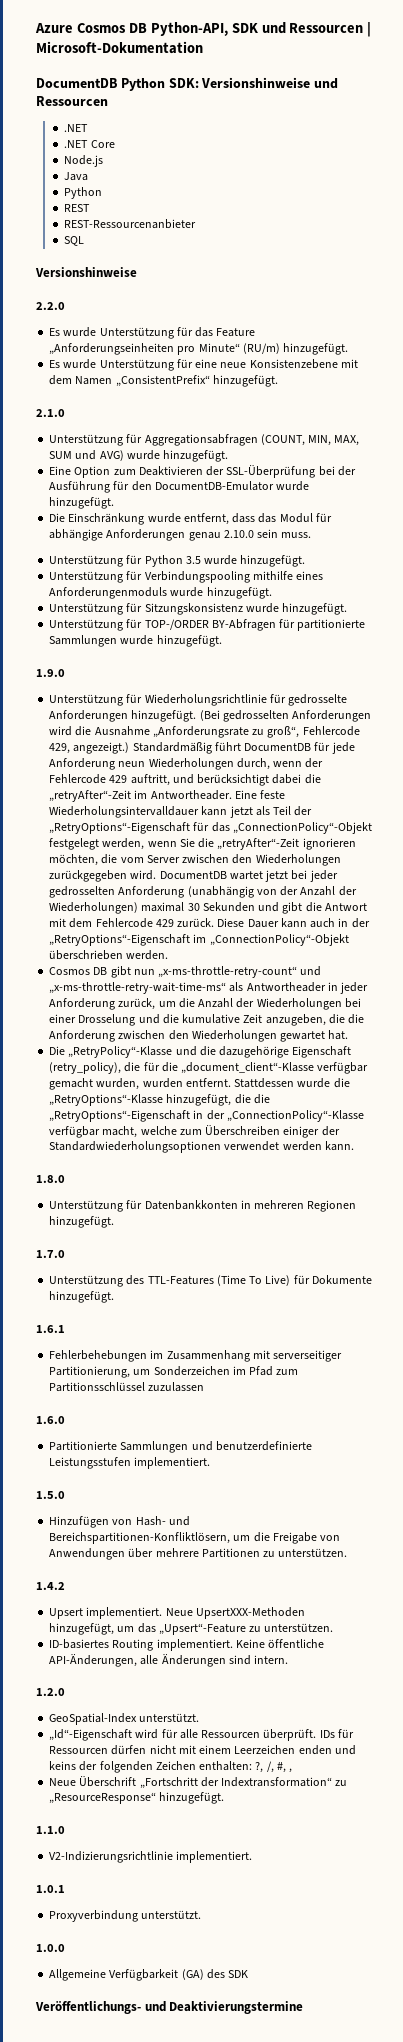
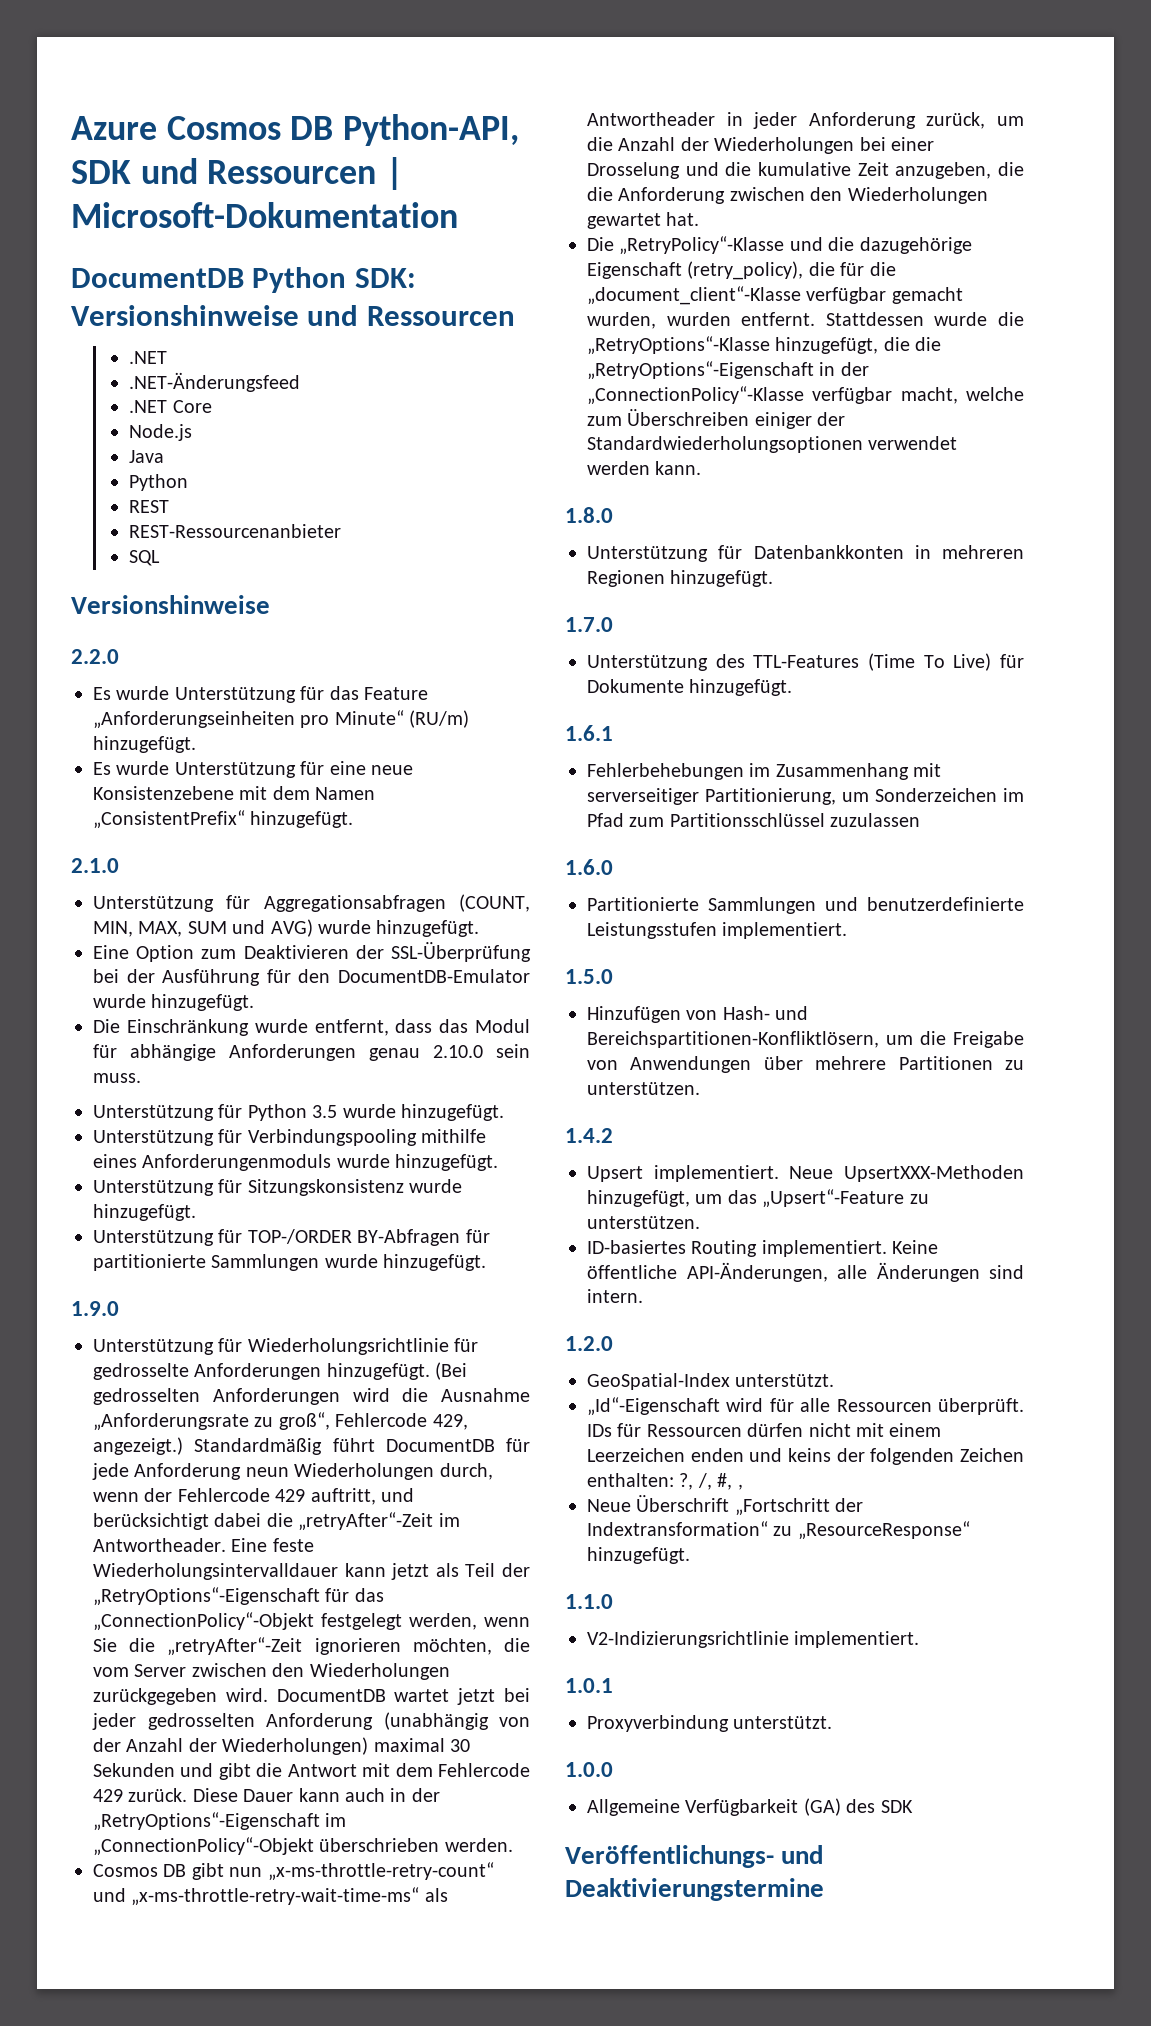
(89, 128) none -> [129,372,301,392] // .NET-Änderungsfeed

